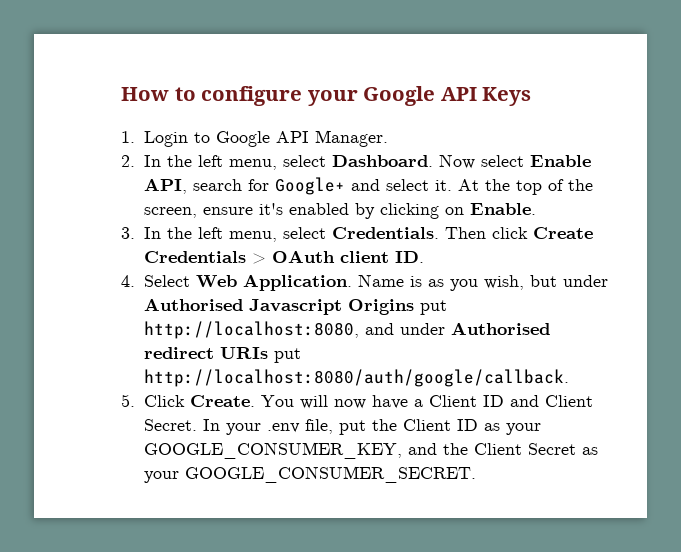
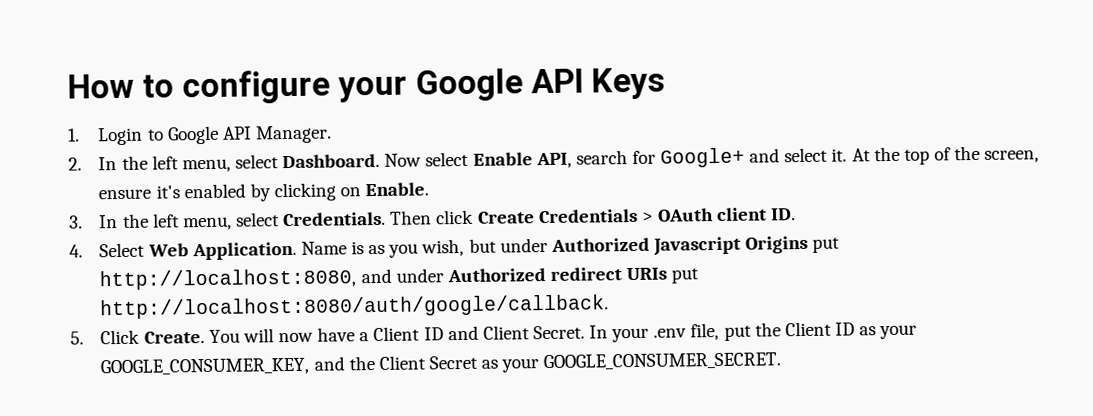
[144,298,244,311] Authorised -> [550,237,650,252] Authorized
[451,322,551,335] Authorised -> [446,268,546,283] Authorized

